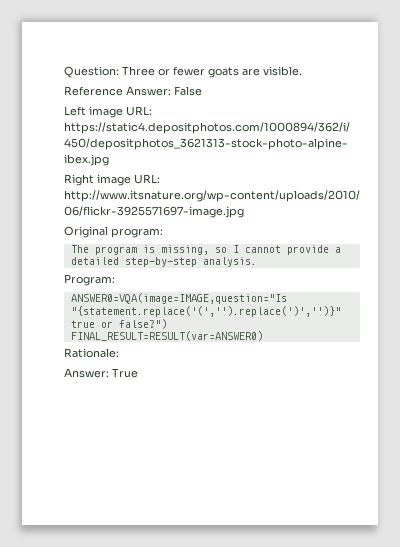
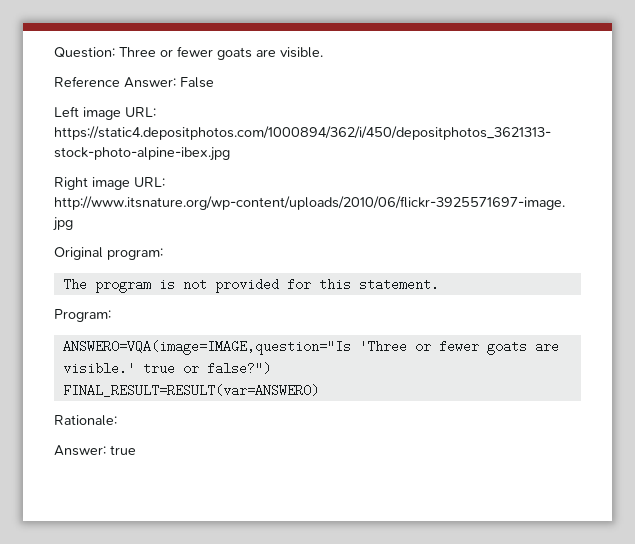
[160,245,341,255] [70,257,257,267] [64,274,115,286] [70,293,287,304] [70,306,341,317] missing, so I cannot provide a detailed step-by-step analysis. // Program: // ANSWER0=VQA(image=IMAGE,question="Is "{statement.replace('(','').replace(')','')}" -> [182,278,439,293] [54,309,111,322] [62,340,559,355] [62,362,135,375] not provided for this statement. // Program: // ANSWER0=VQA(image=IMAGE,question="Is 'Three or fewer goats are visible.'
[112,368,138,378] True -> [110,445,136,455] true

